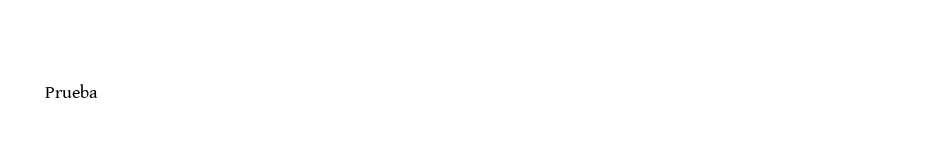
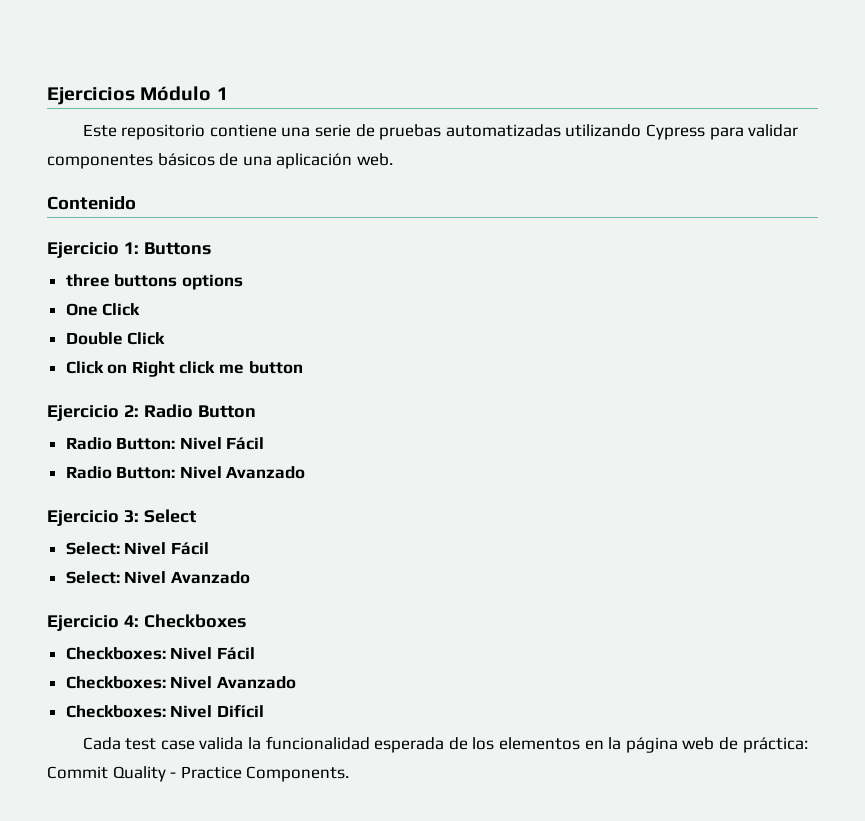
[45,84,98,98] Prueba -> [47,86,228,105] [82,124,799,140] [47,153,393,169] [47,196,136,210] [47,242,211,258] [65,274,243,290] [65,303,141,316] [65,332,166,345] [65,361,303,377] [47,404,256,421] [65,437,265,450] [65,466,306,479] [47,509,196,526] [65,542,209,555] [65,571,250,584] [47,614,246,631] [65,647,255,660] [65,676,296,689] [65,704,264,718] [82,736,808,753] [47,766,350,782] Ejercicios Módulo 1 // Este repositorio contiene una serie de pruebas automatizadas utilizando Cypress para validar componentes básicos de una aplicación web. // Contenido // Ejercicio 1: Buttons // three buttons options // One Click // Double Click // Click on Right click me button // Ejercicio 2: Radio Button // Radio Button: Nivel Fácil // Radio Button: Nivel Avanzado // Ejercicio 3: Select // Select: Nivel Fácil // Select: Nivel Avanzado // Ejercicio 4: Checkboxes // Checkboxes: Nivel Fácil // Checkboxes: Nivel Avanzado // Checkboxes: Nivel Difícil // Cada test case valida la funcionalidad esperada de los elementos en la página web de práctica: Commit Quality - Practice Components.

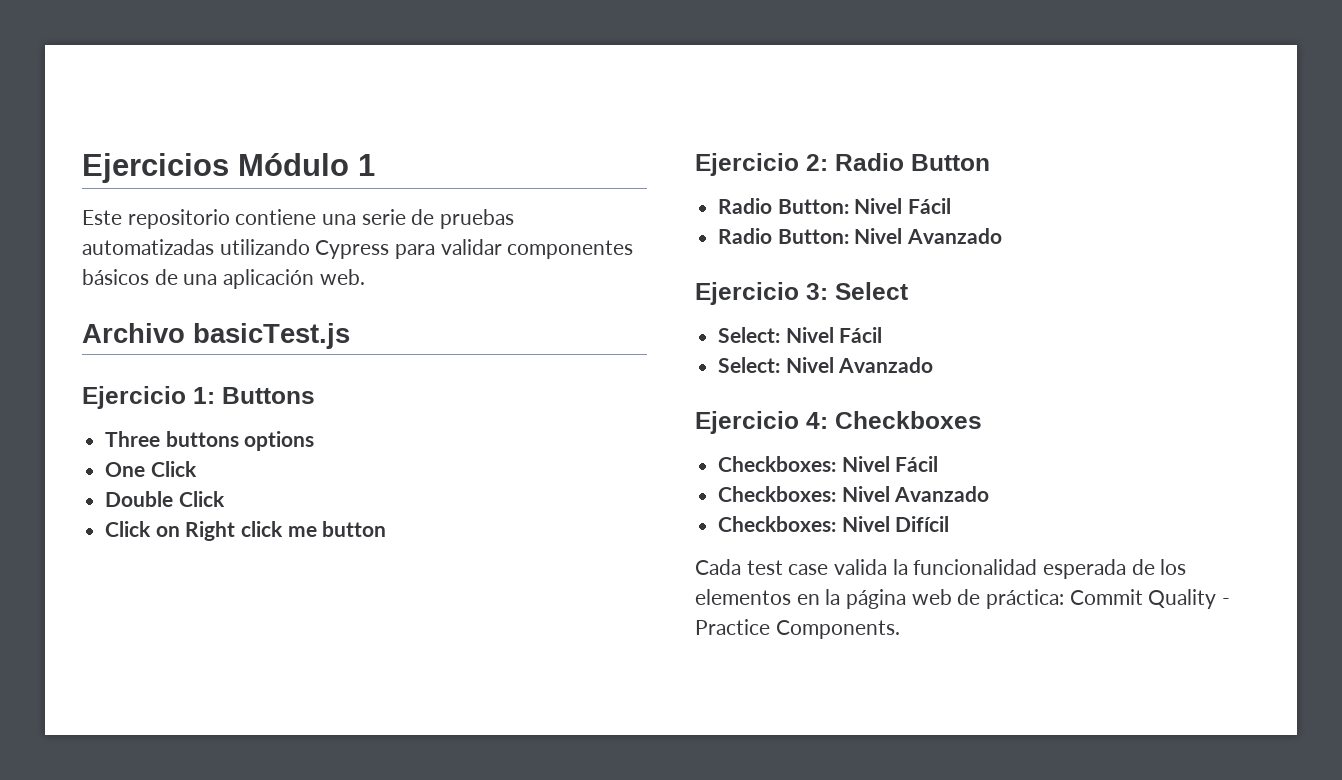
[47,196,136,210] Contenido -> [82,323,350,349] Archivo basicTest.js
[65,274,110,287] three -> [105,431,161,447] Three

